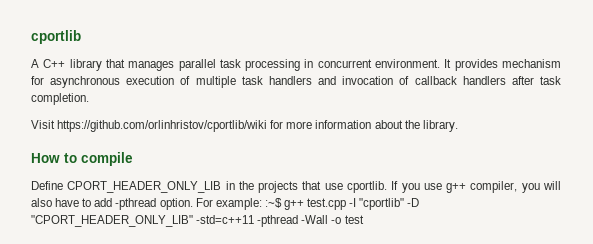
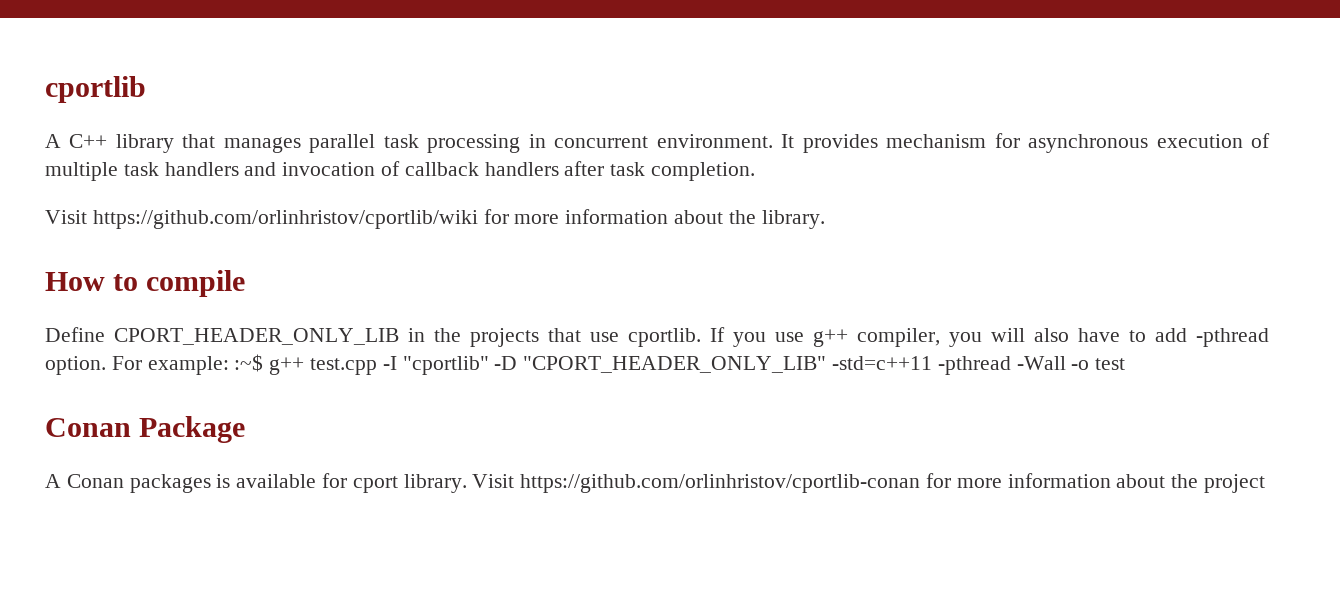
(364, 219) none -> [45,416,246,443] [45,473,1266,493] // Conan Package // A Conan packages is available for cport library. Visit https://github.com/orlinhristov/cportlib-conan for more information about the project

